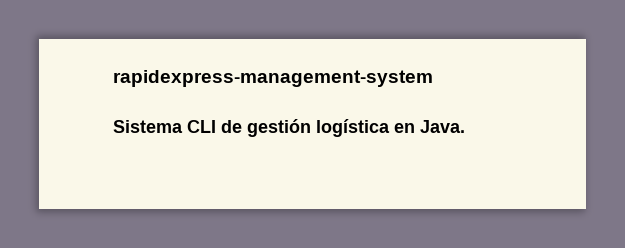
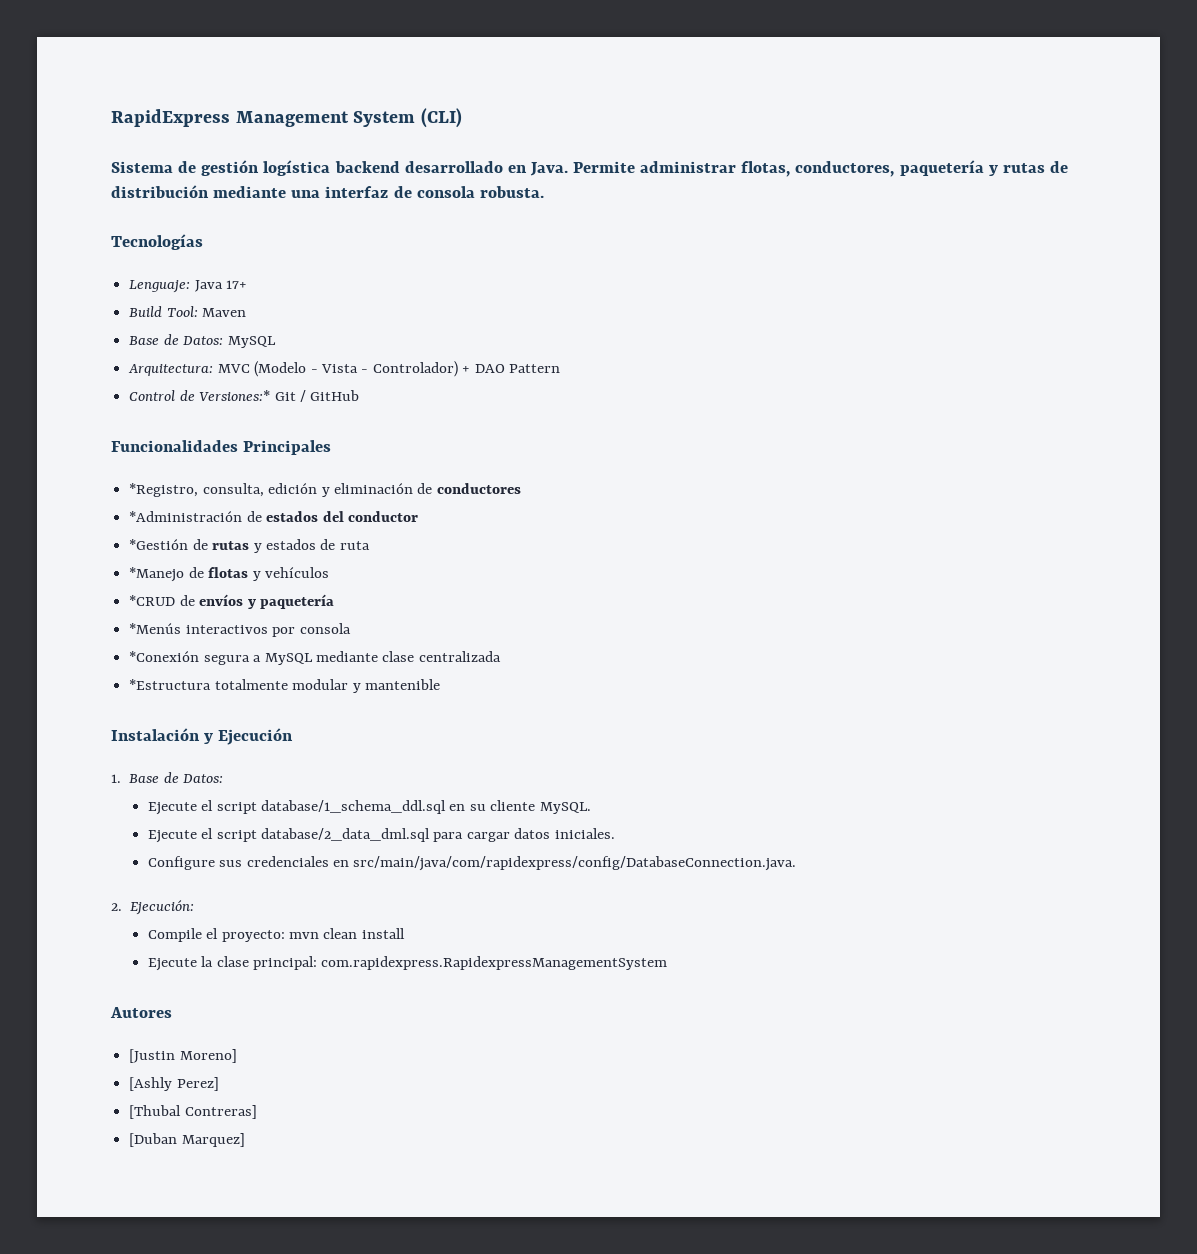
[113,70,433,87] rapidexpress-management-system -> [111,108,463,128] RapidExpress Management System (CLI)
[187,120,216,133] CLI -> (173, 167) none
[394,120,465,133] en Java. -> [334,160,1068,177] [111,185,544,198] [111,234,203,250] [129,280,248,293] [129,306,247,317] [129,334,276,348] [128,361,561,377] [129,390,360,402] [111,440,332,455] [129,483,521,497] [129,511,418,522] [129,539,370,553] [129,567,329,582] [129,594,334,609] [129,623,351,637] [129,651,501,665] [129,679,440,693] [111,728,294,745] [111,772,224,783] [147,800,591,815] [147,828,615,843] [147,856,797,871] [111,900,195,915] [147,928,405,942] [147,956,668,971] [110,1007,172,1018] [129,1049,237,1063] [129,1077,219,1091] [129,1105,257,1119] [129,1133,245,1147] backend desarrollado en Java. Permite administrar flotas, conductores, paquetería y rutas de distribución mediante una interfaz de consola robusta. // Tecnologías // Lenguaje: Java 17+ // Build Tool: Maven // Base de Datos: MySQL // Arquitectura: MVC (Modelo - Vista - Controlador) + DAO Pattern // Control de Versiones:* Git / GitHub // Funcionalidades Principales // *Registro, consulta, edición y eliminación de conductores // *Administración de estados del conductor // *Gestión de rutas y estados de ruta // *Manejo de flotas y vehículos // *CRUD de envíos y paquetería // *Menús interactivos por consola // *Conexión segura a MySQL mediante clase centralizada // *Estructura totalmente modular y mantenible // Instalación y Ejecución // 1. Base de Datos: // Ejecute el script database/1_schema_ddl.sql en su cliente MySQL. // Ejecute el script database/2_data_dml.sql para cargar datos iniciales. // Configure sus credenciales en src/main/java/com/rapidexpress/config/DatabaseConnection.java. // 2. Ejecución: // Compile el proyecto: mvn clean install // Ejecute la clase principal: com.rapidexpress.RapidexpressManagementSystem // Autores // [Justin Moreno] // [Ashly Perez] // [Thubal Contreras] // [Duban Marquez]

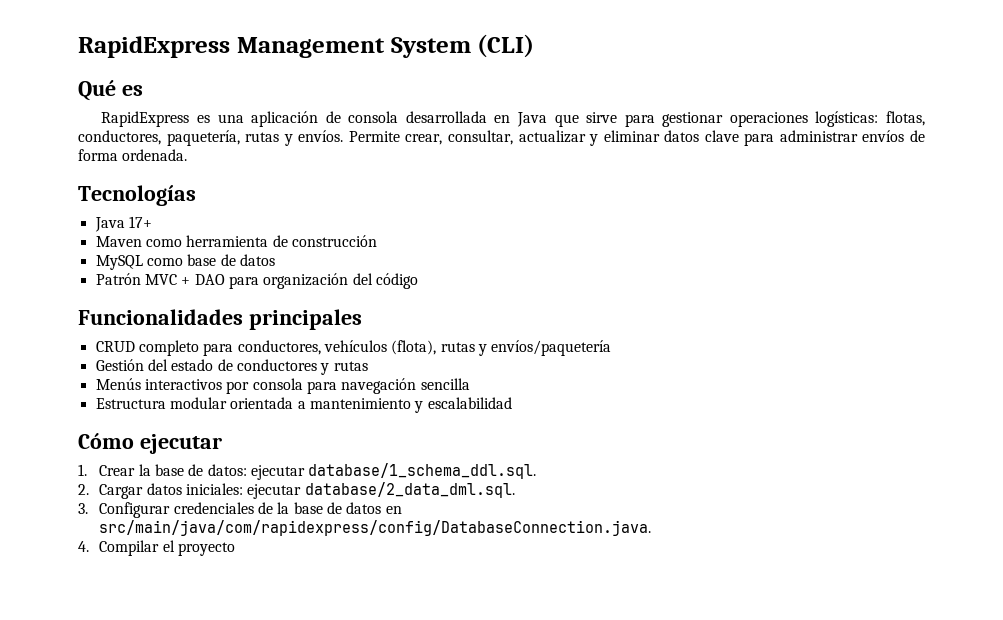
[111,160,1068,177] [111,185,544,198] Sistema de gestión logística backend desarrollado en Java. Permite administrar flotas, conductores, paquetería y rutas de distribución mediante una interfaz de consola robusta. -> [78,80,143,101] [101,111,925,127] [78,130,925,146] [78,149,188,161] Qué es // RapidExpress es una aplicación de consola desarrollada en Java que sirve para gestionar operaciones logísticas: flotas, conductores, paquetería, rutas y envíos. Permite crear, consultar, actualizar y eliminar datos clave para administrar envíos de forma ordenada.
[129,280,191,293] Lenguaje: -> (196, 195) none
[129,306,198,317] Build Tool: -> (152, 222) none
[129,334,276,348] [128,361,561,377] [129,390,360,402] [111,440,332,455] [129,483,521,497] [129,511,418,522] [129,539,370,553] [129,567,329,582] [129,594,334,609] [129,623,351,637] [129,651,501,665] [129,679,440,693] [111,728,294,745] [111,772,224,783] [147,800,591,815] [147,828,615,843] [147,856,797,871] [111,900,195,915] [147,928,405,942] [147,956,668,971] [110,1007,172,1018] [129,1049,237,1063] [129,1077,219,1091] [129,1105,257,1119] [129,1133,245,1147] // Base de Datos: MySQL // Arquitectura: MVC (Modelo - Vista - Controlador) + DAO Pattern // Control de Versiones:* Git / GitHub // Funcionalidades Principales // *Registro, consulta, edición y eliminación de conductores // *Administración de estados del conductor // *Gestión de rutas y estados de ruta // *Manejo de flotas y vehículos // *CRUD de envíos y paquetería // *Menús interactivos por consola // *Conexión segura a MySQL mediante clase centralizada // *Estructura totalmente modular y mantenible // Instalación y Ejecución // 1. Base de Datos: // Ejecute el script database/1_schema_ddl.sql en su cliente MySQL. // Ejecute el script database/2_data_dml.sql para cargar datos iniciales. // Configure sus credenciales en src/main/java/com/rapidexpress/config/DatabaseConnection.java. // 2. Ejecución: // Compile el proyecto: mvn clean install // Ejecute la clase principal: com.rapidexpress.RapidexpressManagementSystem // Autores // [Justin Moreno] // [Ashly Perez] // [Thubal Contreras] // [Duban Marquez] -> [145,235,377,247] [95,254,275,270] [95,273,418,289] [78,309,362,330] [95,340,612,356] [95,359,368,375] [95,378,470,394] [95,397,512,413] [78,433,222,454] [78,463,537,480] [78,482,515,499] [78,502,402,518] [99,520,652,536] [78,540,236,556] como herramienta de construcción // MySQL como base de datos // Patrón MVC + DAO para organización del código // Funcionalidades principales // CRUD completo para conductores, vehículos (flota), rutas y envíos/paquetería // Gestión del estado de conductores y rutas // Menús interactivos por consola para navegación sencilla // Estructura modular orientada a mantenimiento y escalabilidad // Cómo ejecutar // 1. Crear la base de datos: ejecutar database/1_schema_ddl.sql. // 2. Cargar datos iniciales: ejecutar database/2_data_dml.sql. // 3. Configurar credenciales de la base de datos en src/main/java/com/rapidexpress/config/DatabaseConnection.java. // 4. Compilar el proyecto

